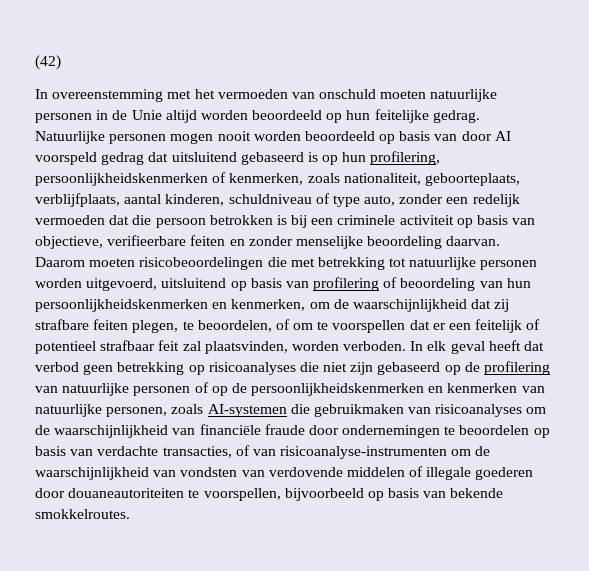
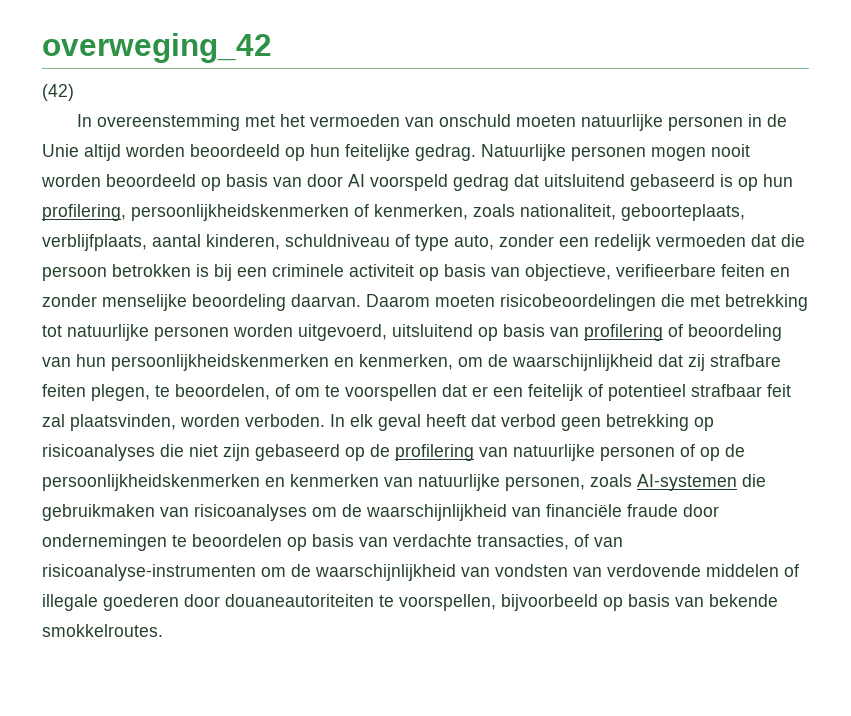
(35, 62) none -> [42,33,272,63] overweging_42 //

